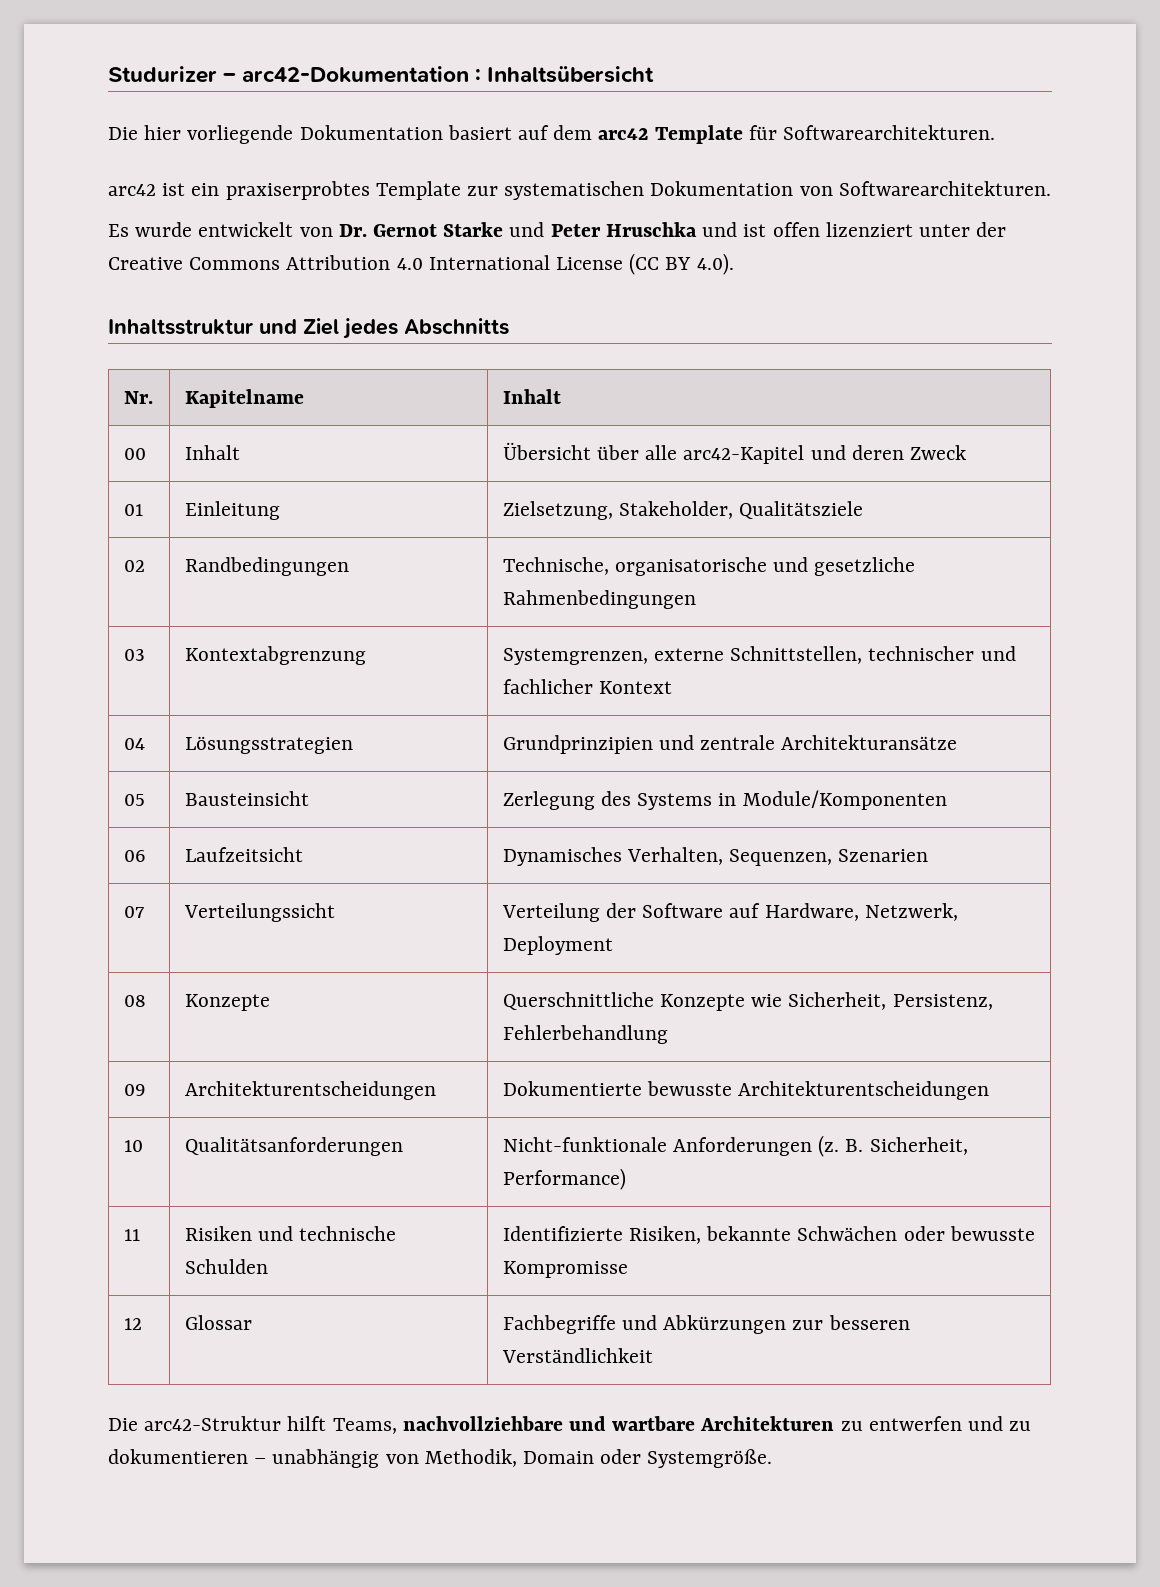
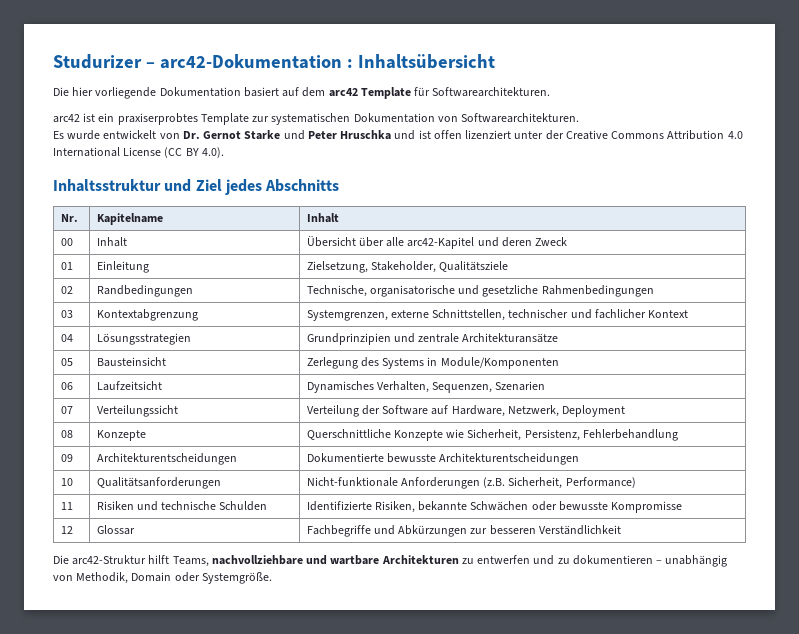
[818,1135,864,1157] (z. B. -> [483,477,506,488] (z.B.

